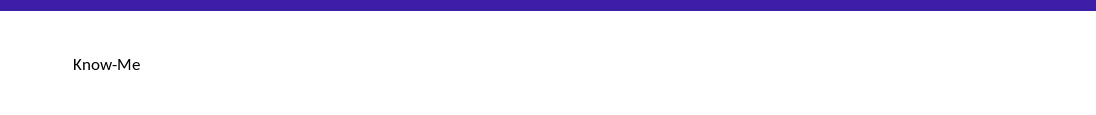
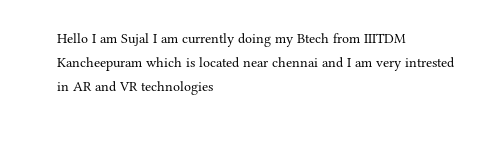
[73,59,140,70] Know-Me -> [57,33,406,47] [57,57,455,71] [57,81,213,95] Hello I am Sujal I am currently doing my Btech from IIITDM Kancheepuram which is located near chennai and I am very intrested in AR and VR technologies

